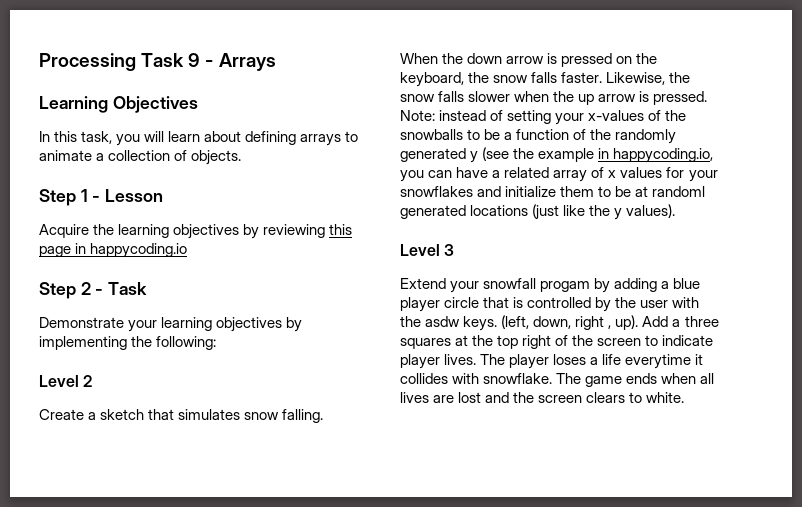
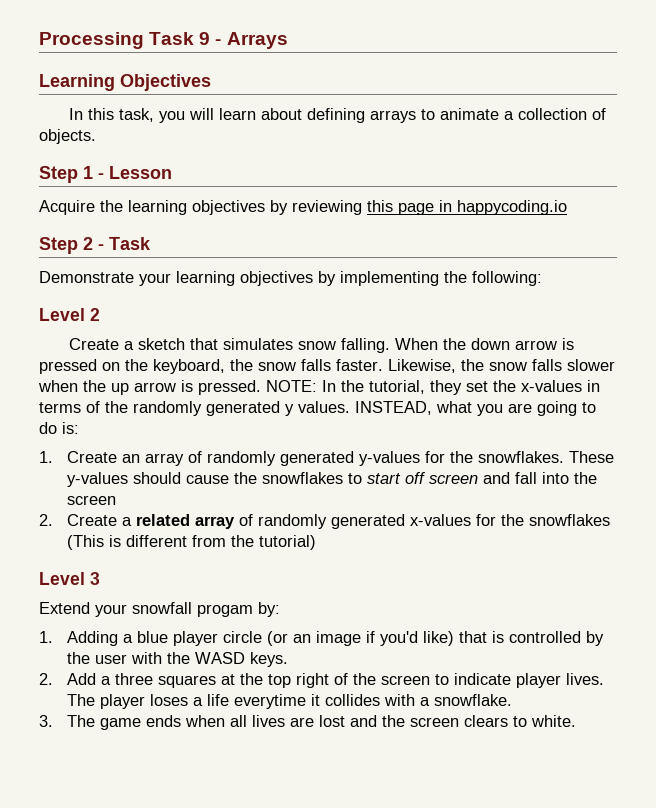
[400,110,687,125] [400,129,570,140] Note: instead of setting your x-values of the snowballs to be a function -> [266,380,600,395] [39,402,81,413] NOTE: In the tutorial, they set the x-values in terms
[482,147,714,163] [400,167,718,182] [400,186,706,197] [400,204,676,220] (see the example in happycoding.io, you can have a related array of x values for your snowflakes and initialize them to be at randoml generated locations (just like the y values). -> [298,401,596,416] [39,422,79,434] [39,451,615,466] [67,472,598,487] [67,495,117,505] [39,514,611,529] [67,535,317,550] values. INSTEAD, what you are going to do is: // 1. Create an array of randomly generated y-values for the snowflakes. These y-values should cause the snowflakes to start off screen and fall into the screen // 2. Create a related array of randomly generated x-values for the snowflakes (This is different from the tutorial)
[594,278,658,293] by adding -> [258,602,280,617] [39,631,119,646] by: // 1. Adding
(480, 302) none -> [267,631,455,646] (or an image if you'd like)
[425,316,461,327] asdw -> [195,652,246,664] WASD
[501,315,639,330] (left, down, right , up). -> [39,673,53,685] // 2.
(480, 378) none -> [420,697,431,706] a
(553, 378) none -> [39,715,53,727] // 3.

